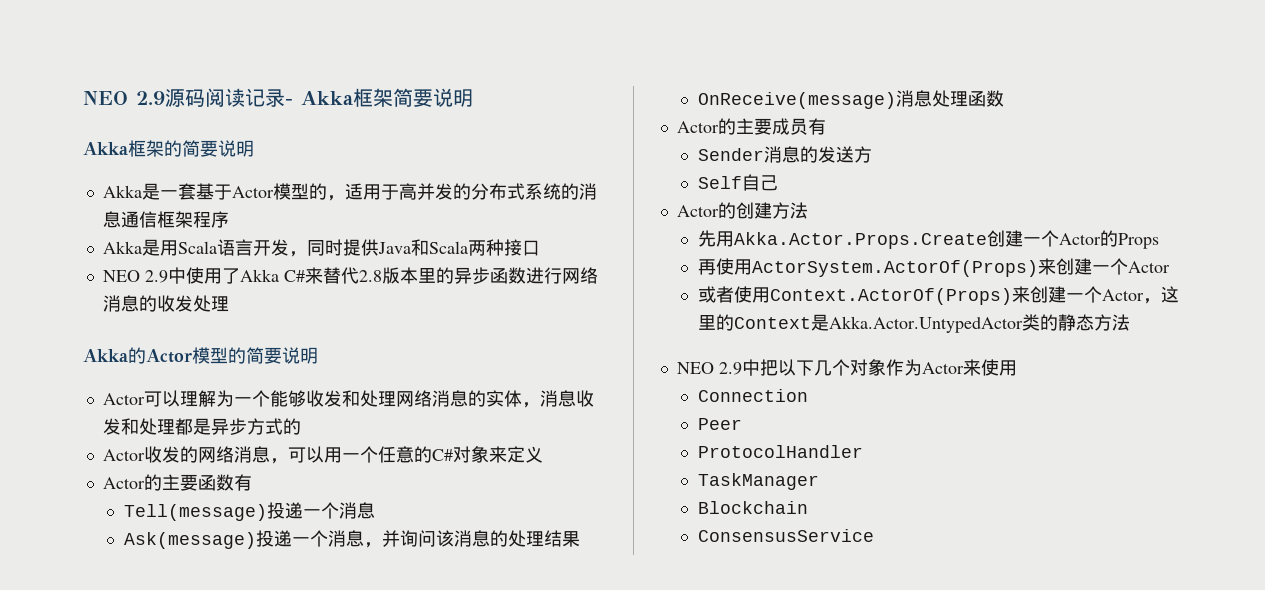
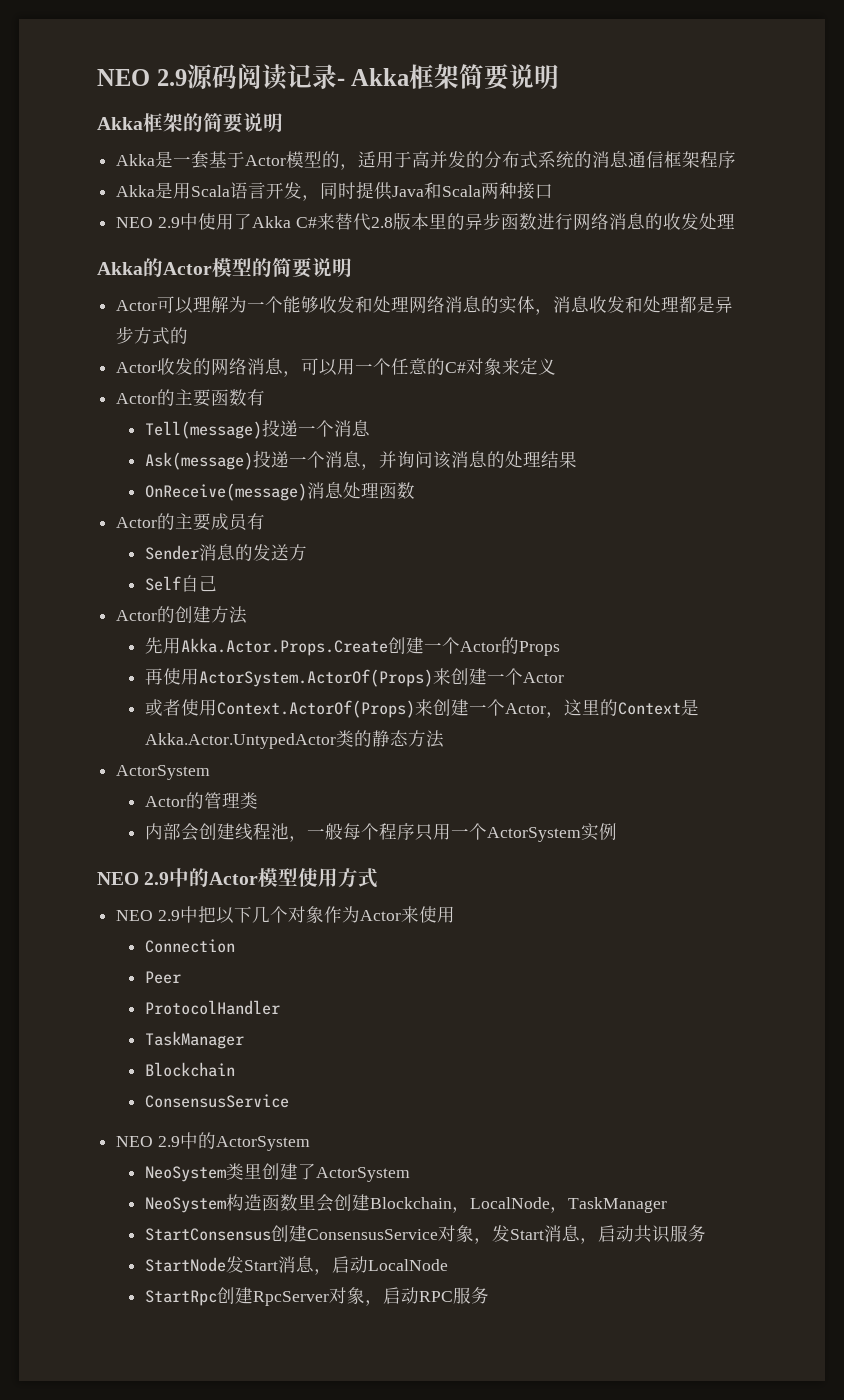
(1130, 322) none -> [116,765,211,780] [144,792,258,809] [144,823,617,842] [97,868,379,888] // ActorSystem // Actor的管理类 // 内部会创建线程池，一般每个程序只用一个ActorSystem实例 // NEO 2.9中的Actor模型使用方式
(874, 535) none -> [116,1132,310,1151] [144,1163,410,1182] [144,1194,667,1213] [144,1225,706,1244] [144,1256,448,1275] [144,1287,489,1306] // NEO 2.9中的ActorSystem // NeoSystem类里创建了ActorSystem // NeoSystem构造函数里会创建Blockchain，LocalNode，TaskManager // StartConsensus创建ConsensusService对象，发Start消息，启动共识服务 // StartNode发Start消息，启动LocalNode // StartRpc创建RpcServer对象，启动RPC服务

